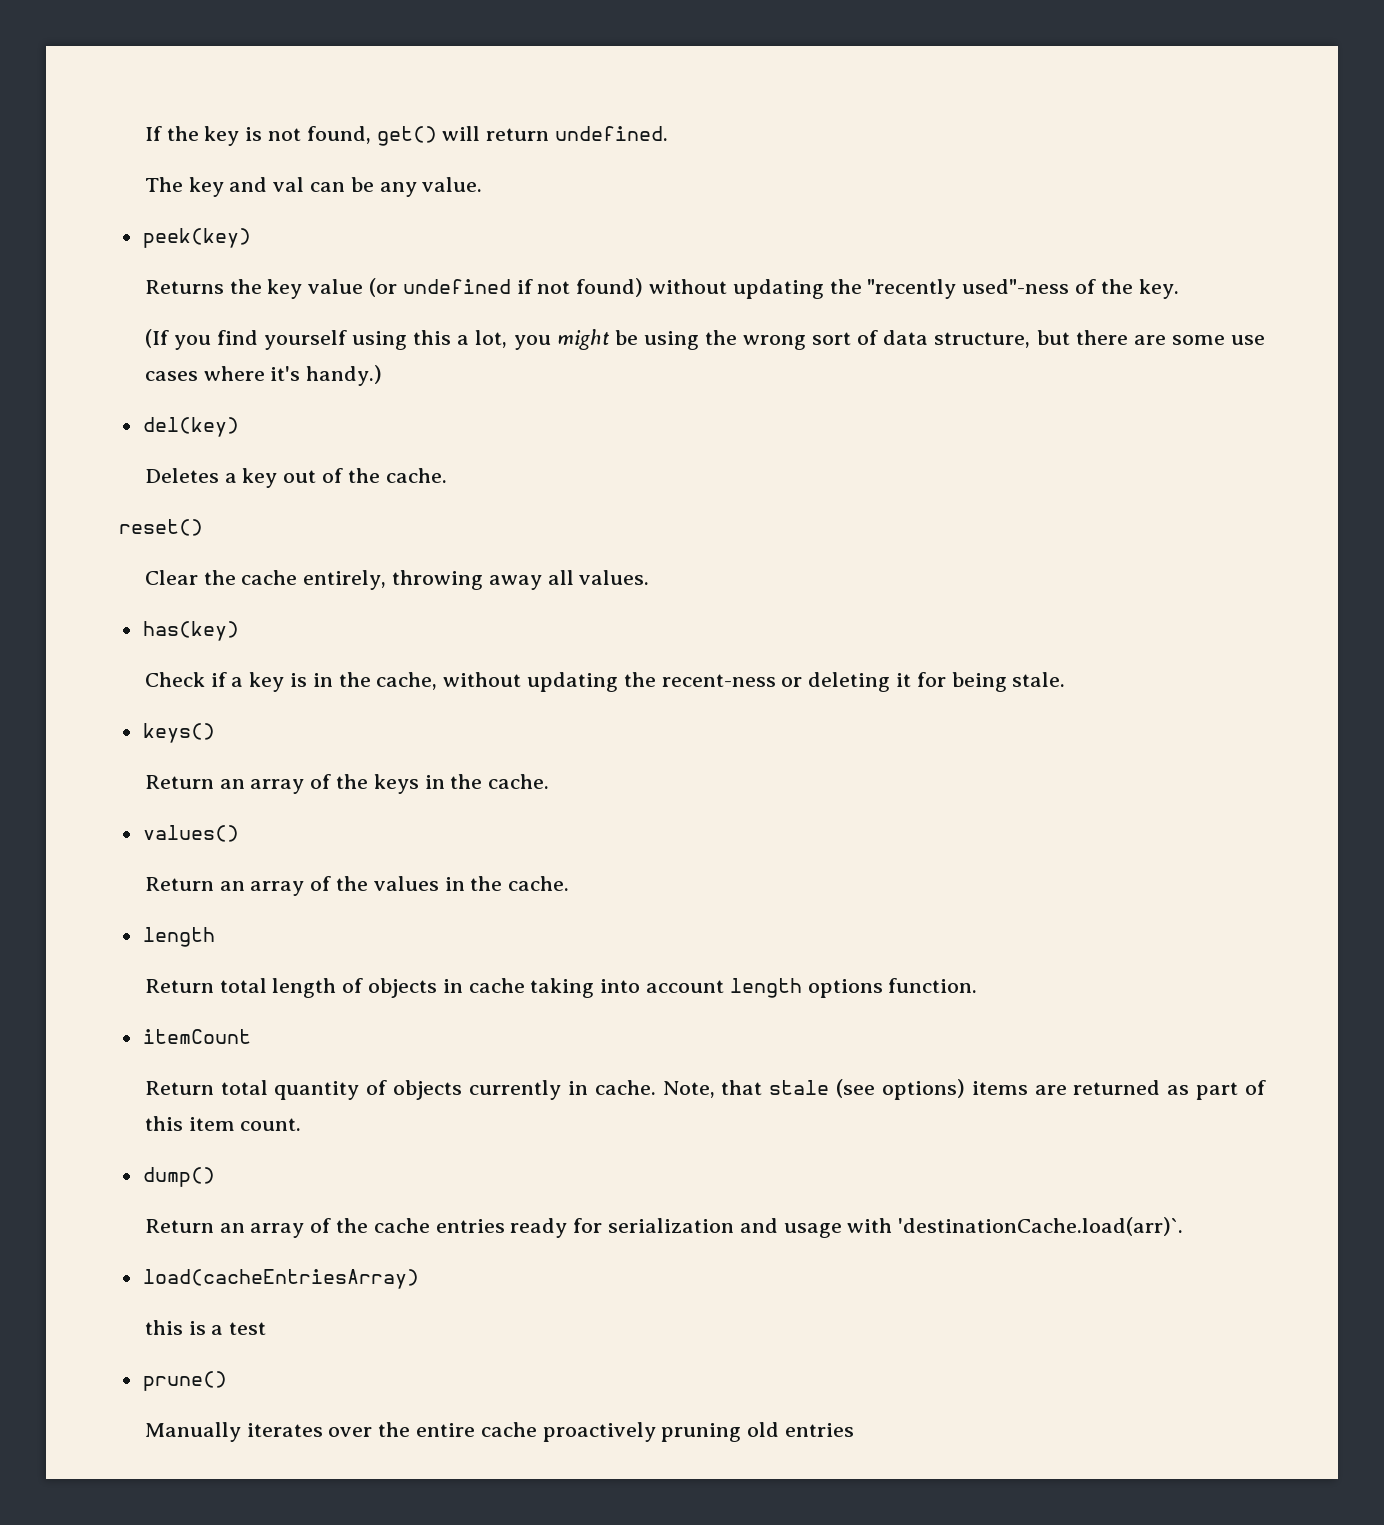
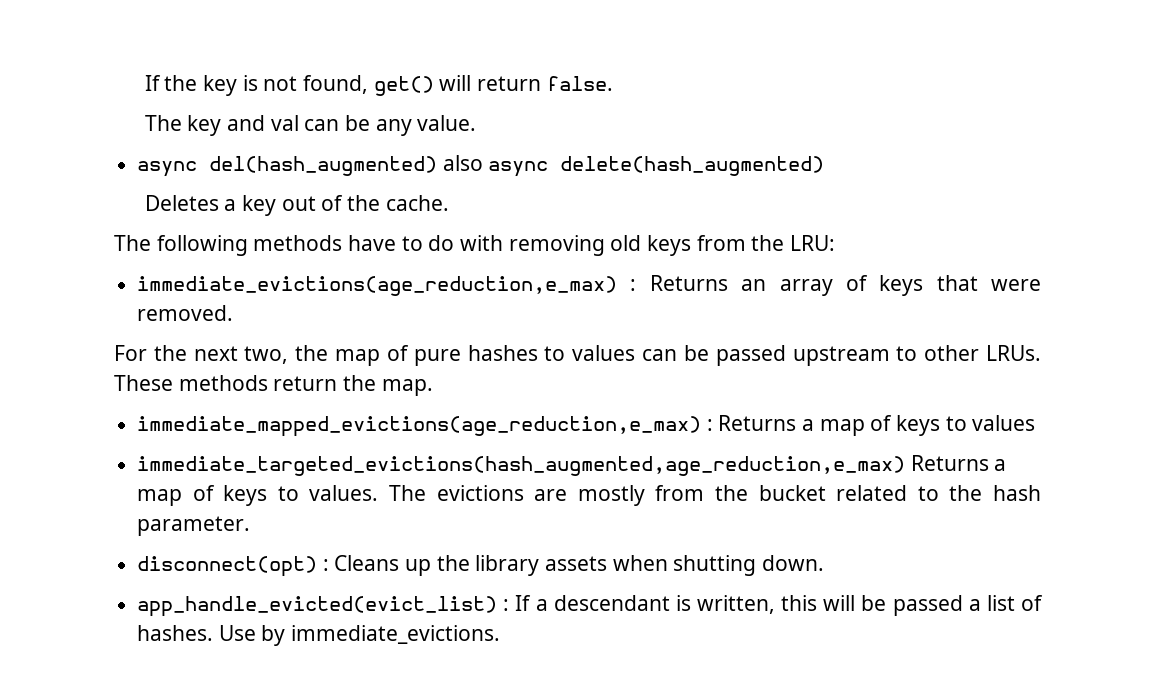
[555,126,669,141] undefined. -> [546,76,613,91] false.
[142,228,251,248] [144,278,1179,299] [144,329,1266,350] [144,365,383,386] [142,417,239,437] peek(key) // Returns the key value (or undefined if not found) without updating the "recently used"-ness of the key. // (If you find yourself using this a lot, you might be using the wrong sort of data structure, but there are some use cases where it's handy.) // del(key) -> [137,155,825,177] async del(hash_augmented) also async delete(hash_augmented)
[119,519,203,536] [144,570,650,590] [142,621,239,641] [144,672,1066,692] [142,723,215,743] [144,774,550,794] [142,825,239,842] [144,876,570,896] [142,927,215,947] [144,978,978,998] [142,1029,251,1044] [144,1079,1267,1100] [144,1116,302,1131] [142,1167,215,1187] [144,1217,1184,1238] [142,1269,419,1289] [144,1320,267,1335] [142,1371,227,1391] [144,1422,855,1442] reset() // Clear the cache entirely, throwing away all values. // has(key) // Check if a key is in the cache, without updating the recent-ness or deleting it for being stale. // keys() // Return an array of the keys in the cache. // values() // Return an array of the values in the cache. // length // Return total length of objects in cache taking into account length options function. // itemCount // Return total quantity of objects currently in cache. Note, that stale (see options) items are returned as part of this item count. // dump() // Return an array of the cache entries ready for serialization and usage with 'destinationCache.load(arr)`. // load(cacheEntriesArray) // this is a test // prune() // Manually iterates over the entire cache proactively pruning old entries -> [114,235,836,256] [137,275,1041,296] [137,305,234,321] [114,345,1042,366] [114,375,433,396] [137,415,1036,437] [137,455,1007,476] [137,485,1041,506] [137,516,251,536] [137,555,825,577] [137,595,1044,617] [137,625,501,646] The following methods have to do with removing old keys from the LRU: // immediate_evictions(age_reduction,e_max) : Returns an array of keys that were removed. // For the next two, the map of pure hashes to values can be passed upstream to other LRUs. These methods return the map. // immediate_mapped_evictions(age_reduction,e_max) : Returns a map of keys to values // immediate_targeted_evictions(hash_augmented,age_reduction,e_max) Returns a map of keys to values. The evictions are mostly from the bucket related to the hash parameter. // disconnect(opt) : Cleans up the library assets when shutting down. // app_handle_evicted(evict_list) : If a descendant is written, this will be passed a list of hashes. Use by immediate_evictions.

